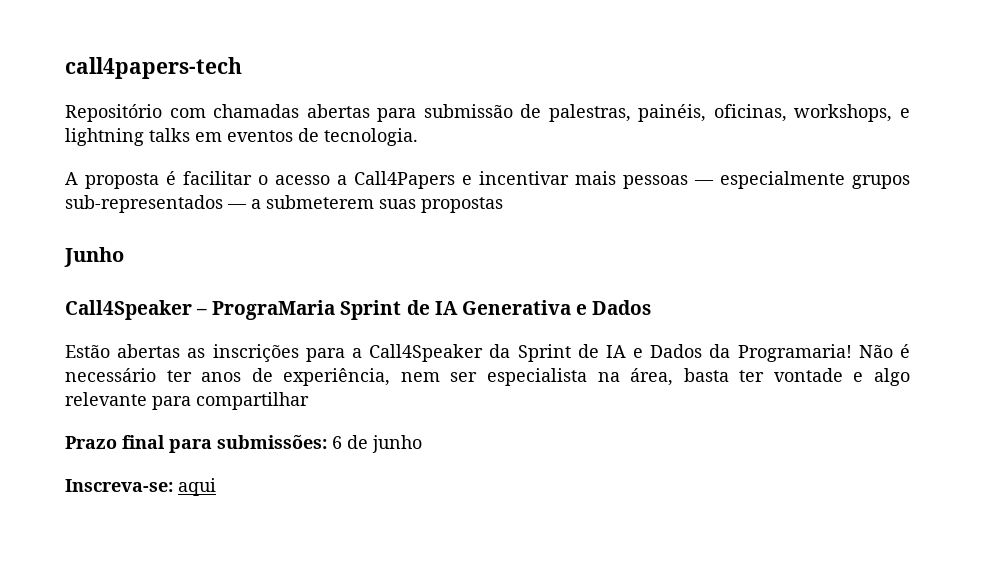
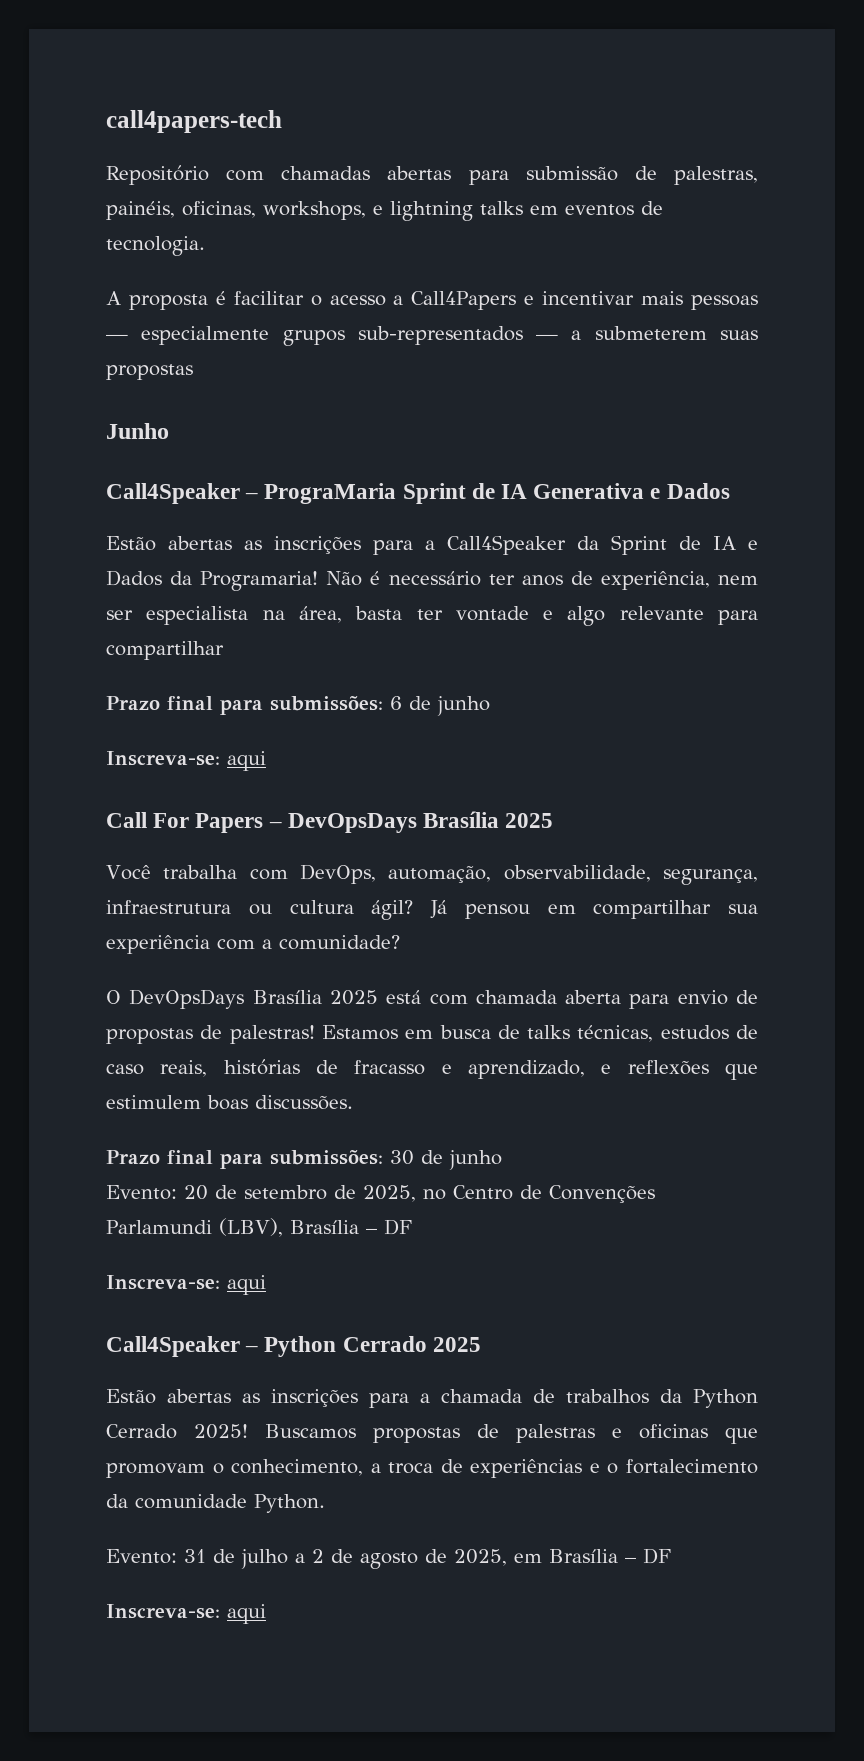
(216, 487) none -> [106,811,554,833] [106,864,758,885] [106,900,758,920] [106,935,400,954] [106,989,758,1009] [106,1025,758,1044] [106,1059,758,1080] [106,1095,353,1110] [106,1150,502,1170] [106,1185,655,1203] [106,1218,412,1237] [106,1275,266,1295] [106,1336,481,1357] [106,1389,758,1408] [106,1424,758,1444] [106,1459,758,1478] [106,1494,325,1513] [106,1548,671,1569] [106,1604,266,1624] // Call For Papers – DevOpsDays Brasília 2025 // Você trabalha com DevOps, automação, observabilidade, segurança, infraestrutura ou cultura ágil? Já pensou em compartilhar sua experiência com a comunidade? // O DevOpsDays Brasília 2025 está com chamada aberta para envio de propostas de palestras! Estamos em busca de talks técnicas, estudos de caso reais, histórias de fracasso e aprendizado, e reflexões que estimulem boas discussões. // Prazo final para submissões: 30 de junho // Evento: 20 de setembro de 2025, no Centro de Convenções Parlamundi (LBV), Brasília – DF // Inscreva-se: aqui // Call4Speaker – Python Cerrado 2025 // Estão abertas as inscrições para a chamada de trabalhos da Python Cerrado 2025! Buscamos propostas de palestras e oficinas que promovam o conhecimento, a troca de experiências e o fortalecimento da comunidade Python. // Evento: 31 de julho a 2 de agosto de 2025, em Brasília – DF // Inscreva-se: aqui

